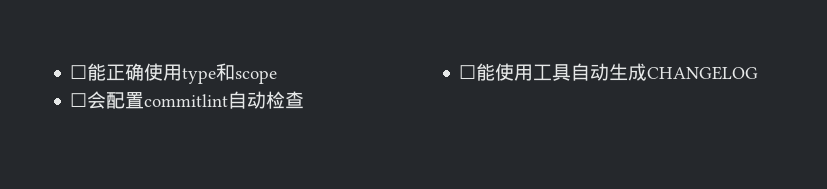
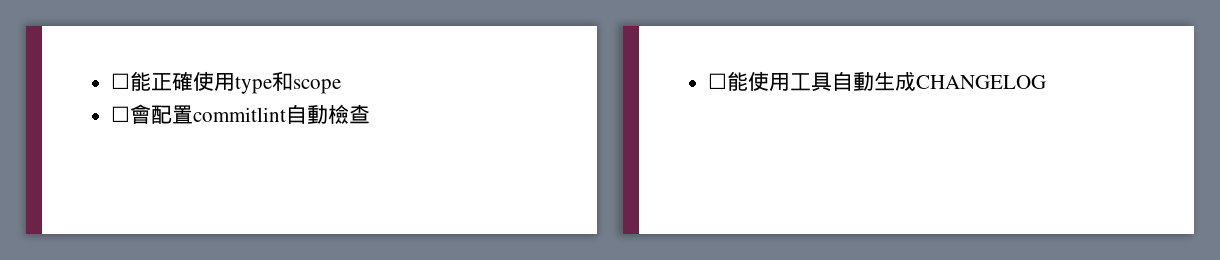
[125,63,145,81] 确 -> [172,72,194,91] 確
[87,91,107,109] 会 -> [130,104,152,124] 會
[247,91,286,109] 动检 -> [307,104,350,124] 動檢
[590,63,610,81] 动 -> [853,72,875,91] 動

